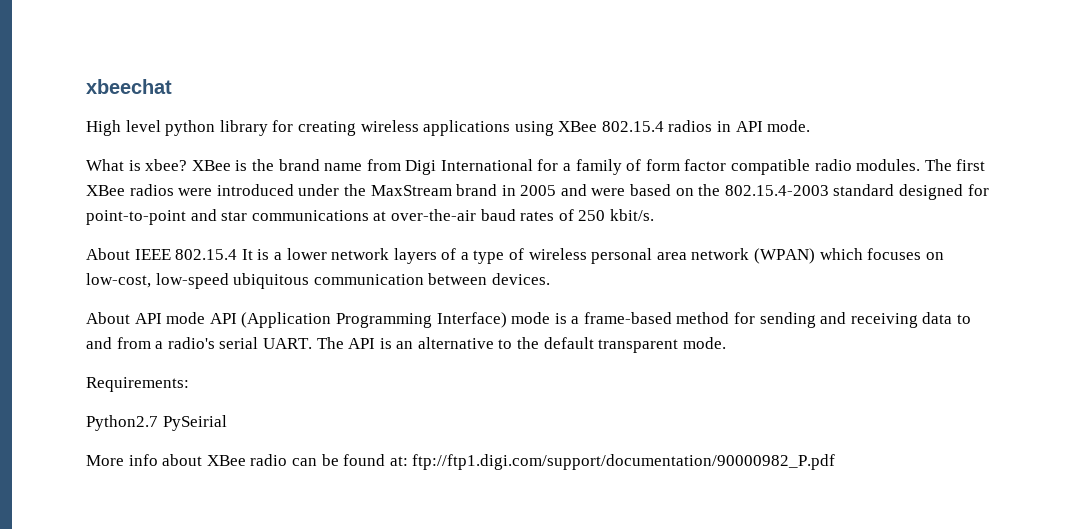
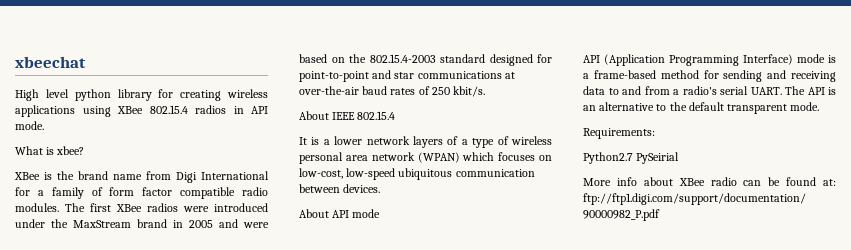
(188, 165) none -> (85, 150) //
(238, 254) none -> (396, 115) //
(206, 318) none -> (381, 213) //

